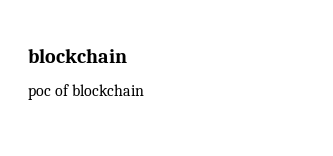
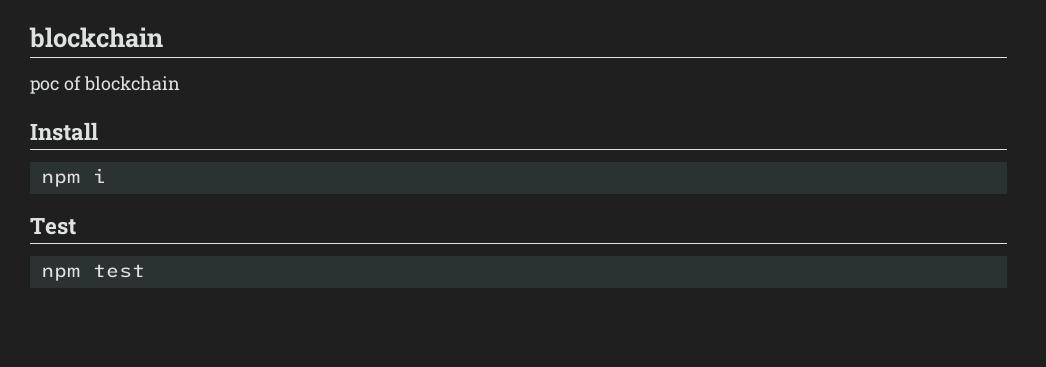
(145, 90) none -> [30,122,98,141] [40,168,106,187] [30,218,76,235] [40,264,145,281] // Install // npm i // Test // npm test

